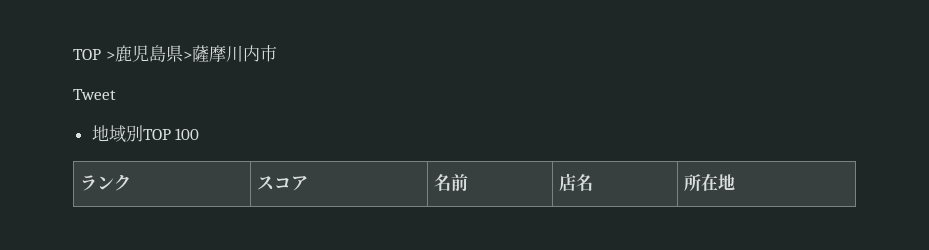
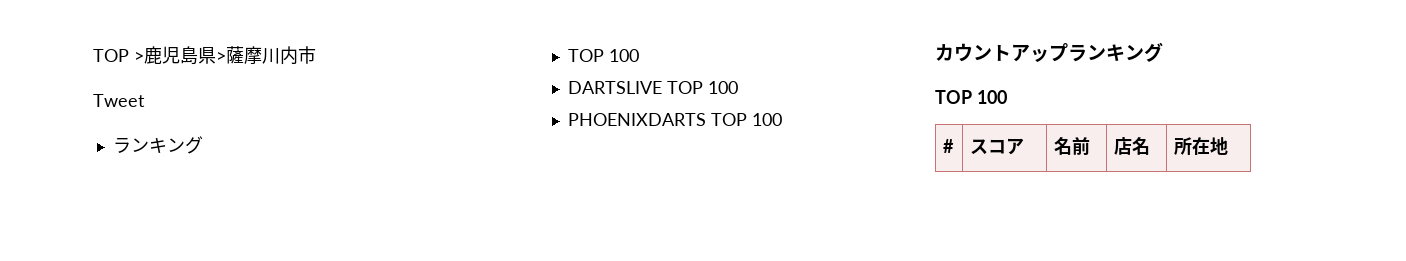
[91,125,200,143] [80,174,132,191] 地域別TOP 100 // ランク -> [112,136,203,154] [568,49,640,62] [568,81,739,94] [568,113,783,126] [935,42,1163,62] [935,90,1007,104] [943,139,955,153] ランキング // TOP 100 // DARTSLIVE TOP 100 // PHOENIXDARTS TOP 100 // カウントアップランキング // TOP 100 // #

